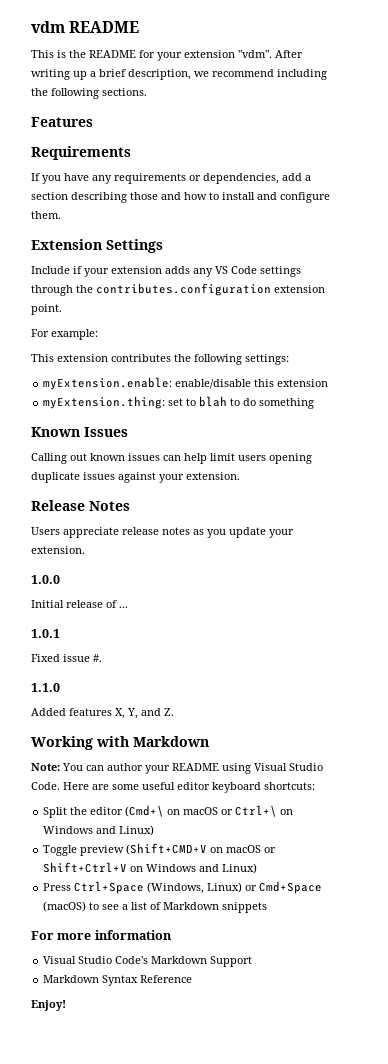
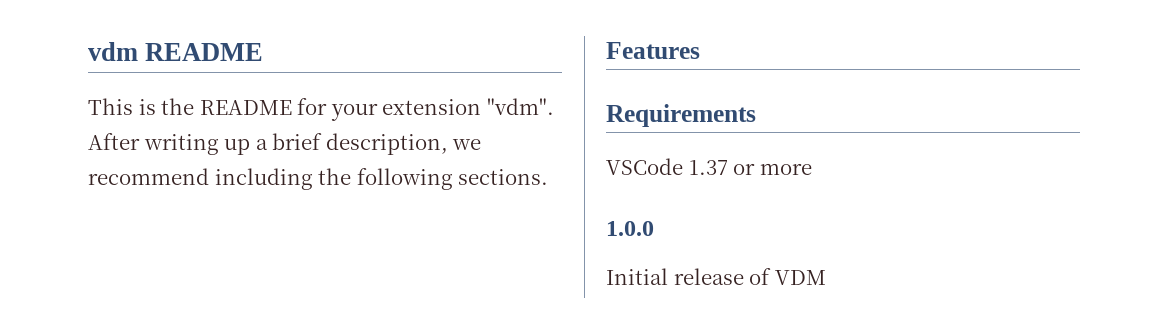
[31,173,311,184] [31,192,330,203] [31,211,61,219] [31,239,163,253] [31,266,301,277] [31,283,325,296] [31,304,62,315] [31,329,98,340] [31,354,289,365] [43,377,329,390] [43,396,315,409] [31,427,128,437] [31,453,312,464] [31,472,240,483] [31,500,130,511] [31,527,294,538] [31,546,85,554] [31,575,60,584] [31,600,128,608] [31,629,60,638] [31,654,102,662] [31,683,60,692] [31,708,174,719] [31,736,209,750] [31,763,323,774] [31,782,315,793] [43,805,294,818] [43,825,155,836] [43,843,277,856] [43,862,258,874] [43,881,323,894] [43,901,268,913] [31,930,172,940] [43,956,253,967] [43,975,193,986] [31,1000,66,1011] If you have any requirements or dependencies, add a section describing those and how to install and configure them. // Extension Settings // Include if your extension adds any VS Code settings through the contributes.configuration extension point. // For example: // This extension contributes the following settings: // myExtension.enable: enable/disable this extension // myExtension.thing: set to blah to do something // Known Issues // Calling out known issues can help limit users opening duplicate issues against your extension. // Release Notes // Users appreciate release notes as you update your extension. // 1.0.0 // Initial release of ... // 1.0.1 // Fixed issue #. // 1.1.0 // Added features X, Y, and Z. // Working with Markdown // Note: You can author your README using Visual Studio Code. Here are some useful editor keyboard shortcuts: // Split the editor (Cmd+\ on macOS or Ctrl+\ on Windows and Linux) // Toggle preview (Shift+CMD+V on macOS or Shift+Ctrl+V on Windows and Linux) // Press Ctrl+Space (Windows, Linux) or Cmd+Space (macOS) to see a list of Markdown snippets // For more information // Visual Studio Code's Markdown Support // Markdown Syntax Reference // Enjoy! -> [606,158,812,175] [606,221,654,236] [606,268,826,285] VSCode 1.37 or more // 1.0.0 // Initial release of VDM

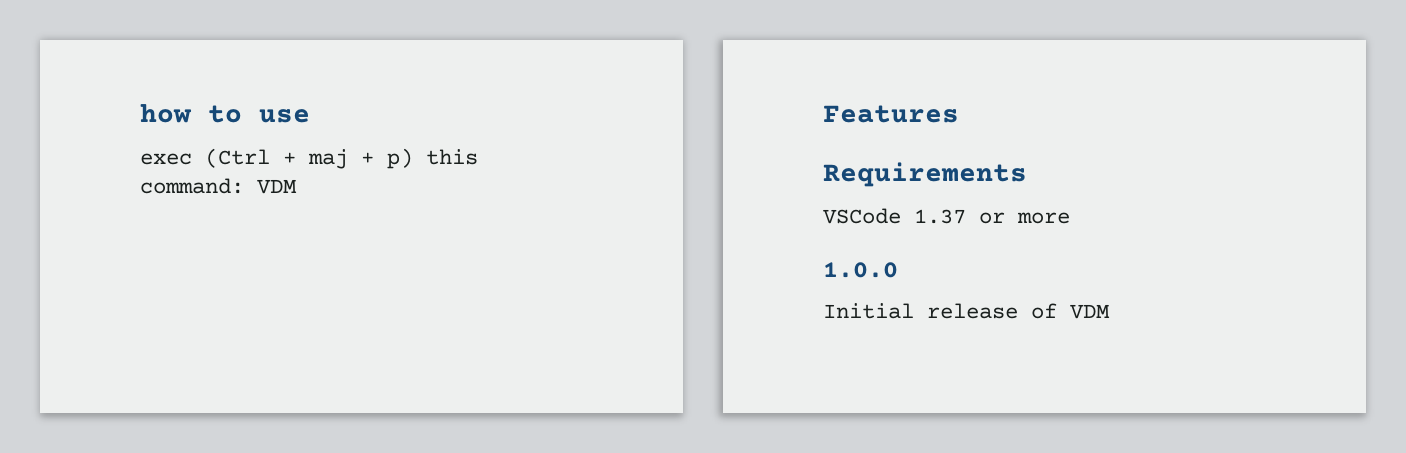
[88,42,264,61] [88,98,554,121] [88,133,482,155] [88,168,549,190] vdm README // This is the README for your extension "vdm". After writing up a brief description, we recommend including the following sections. -> [140,104,310,123] [140,148,478,169] [140,178,297,194] how to use // exec (Ctrl + maj + p) this command: VDM

